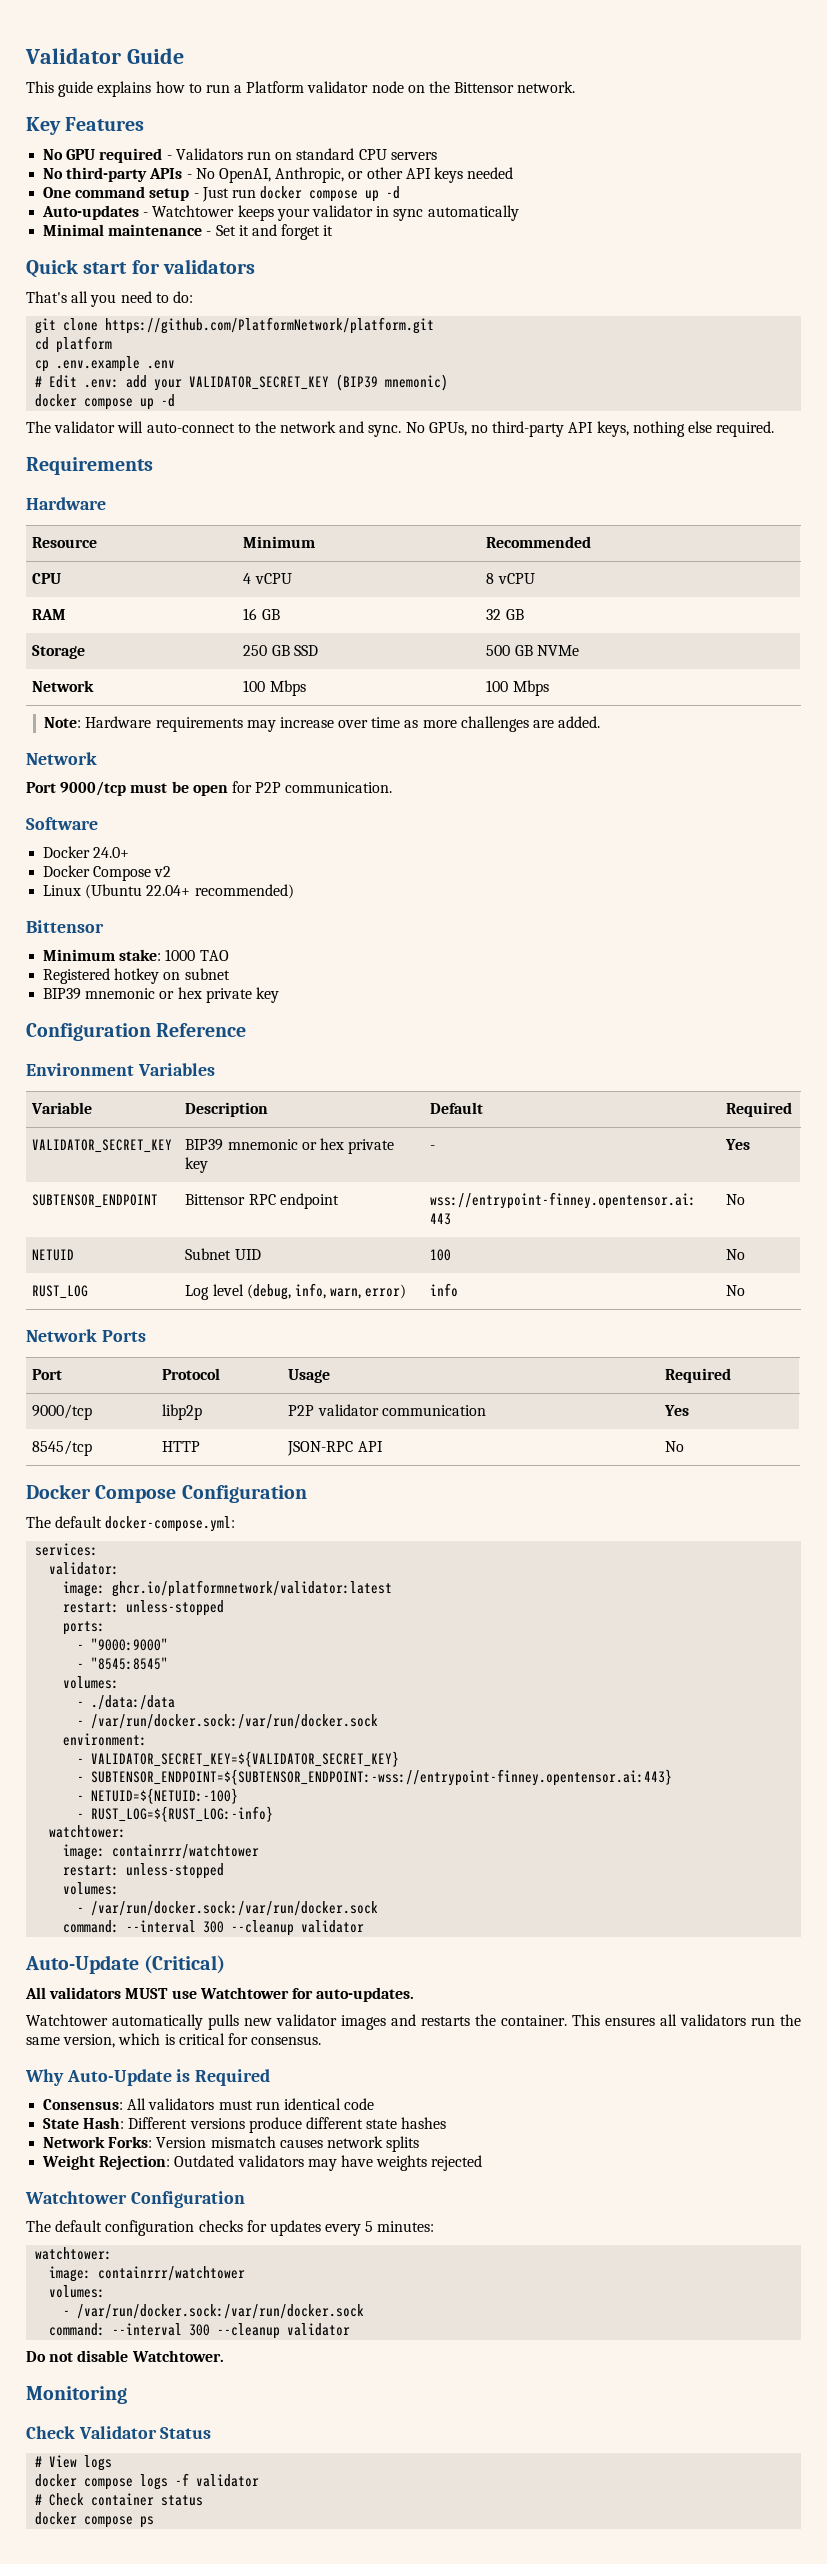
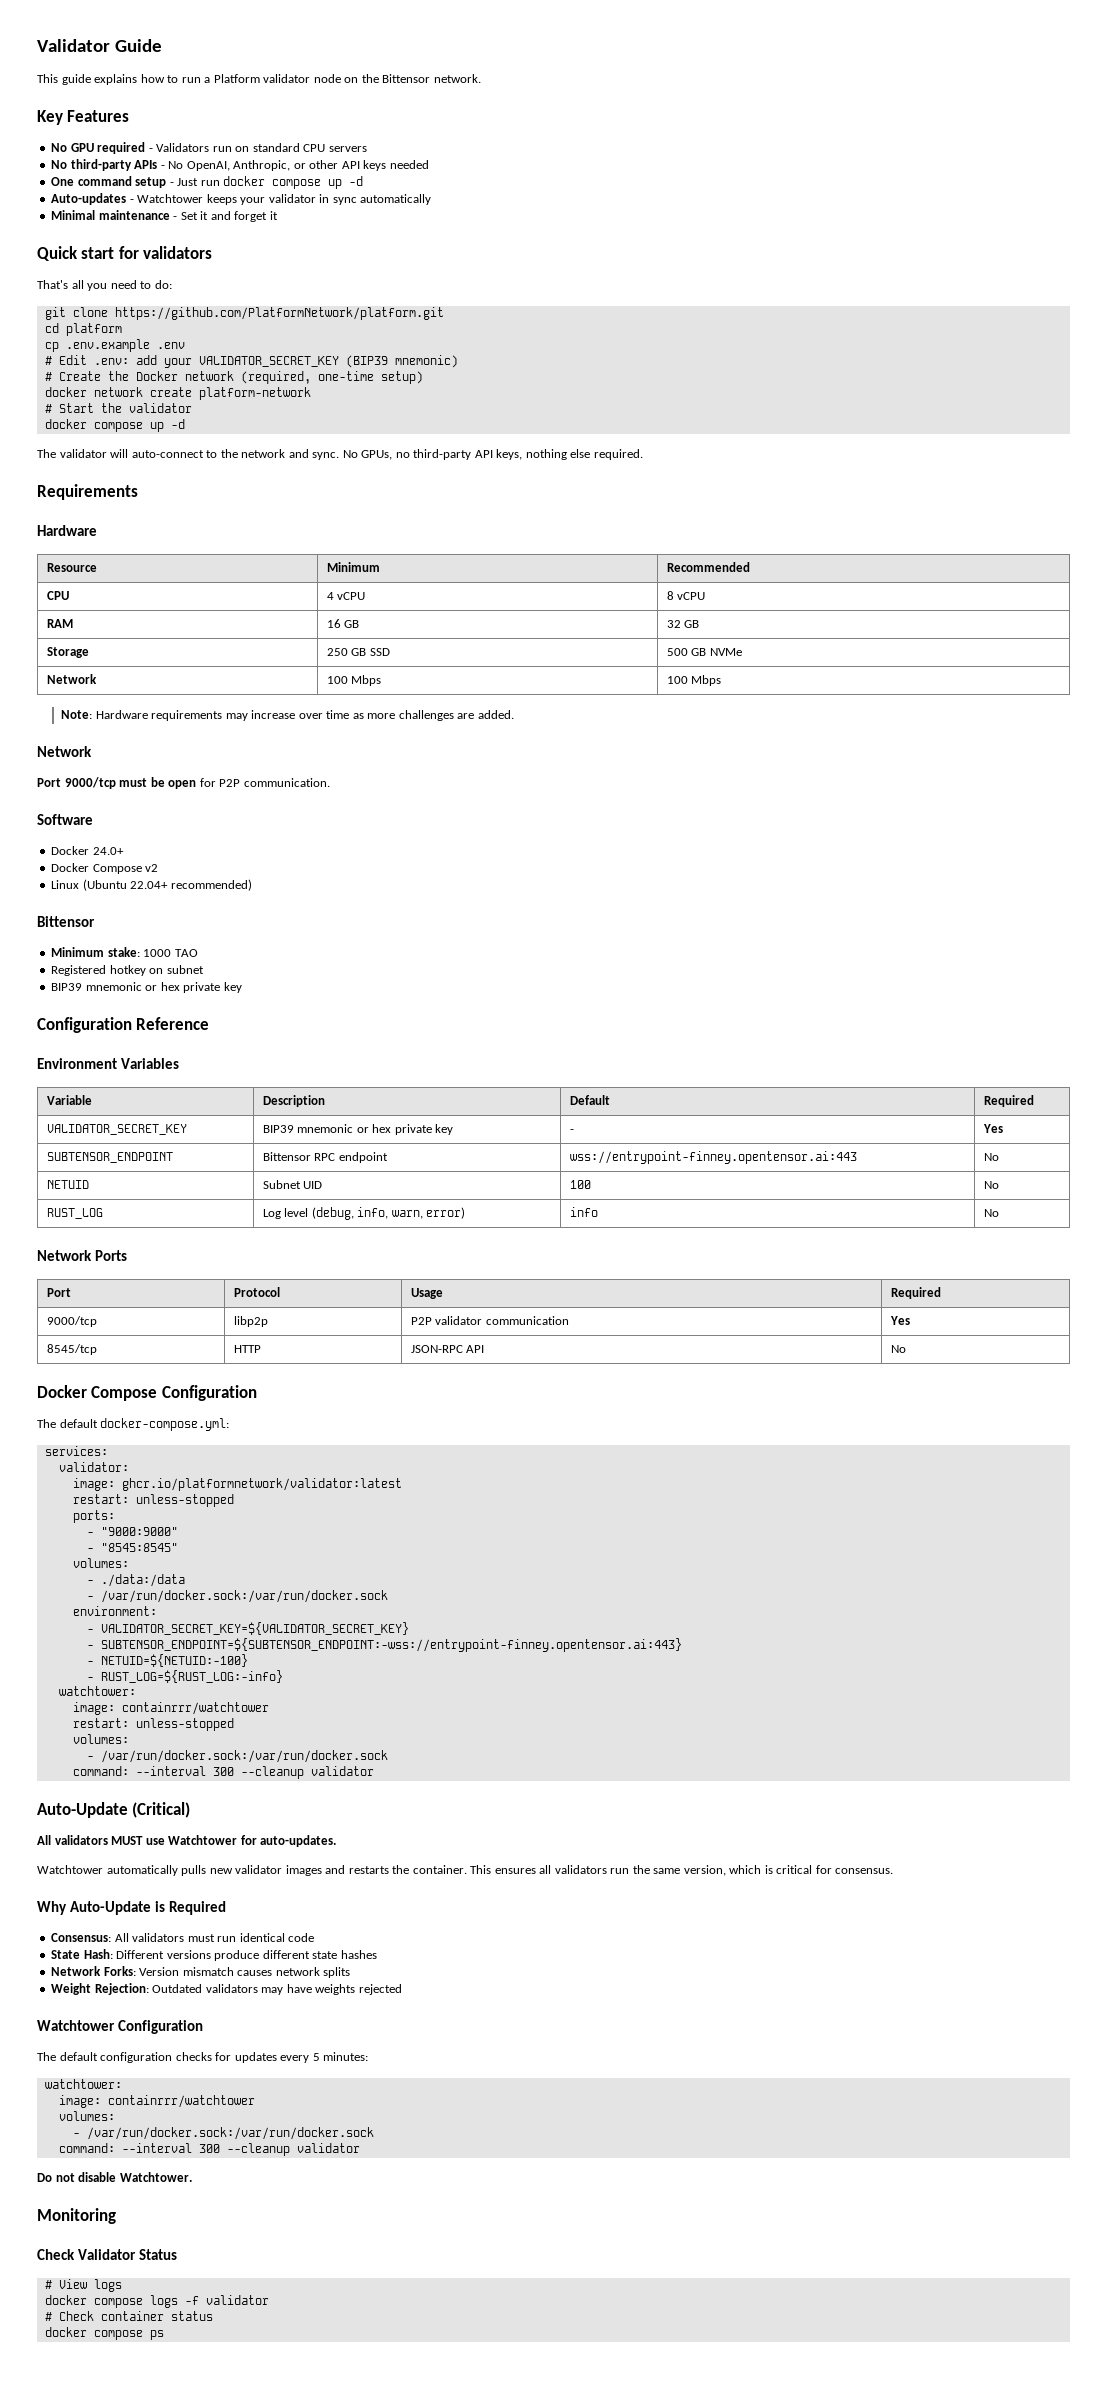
(449, 382) none -> [44,371,423,384] [44,387,311,400] [44,403,192,413] // # Create the Docker network (required, one-time setup) // docker network create platform-network // # Start the validator

